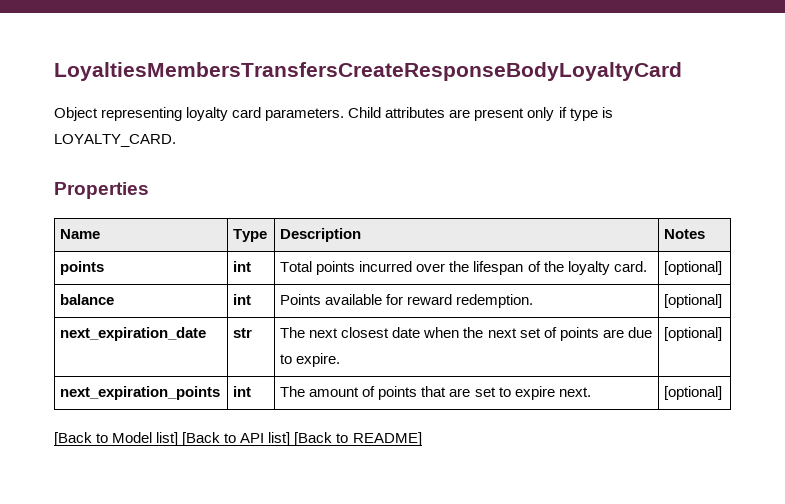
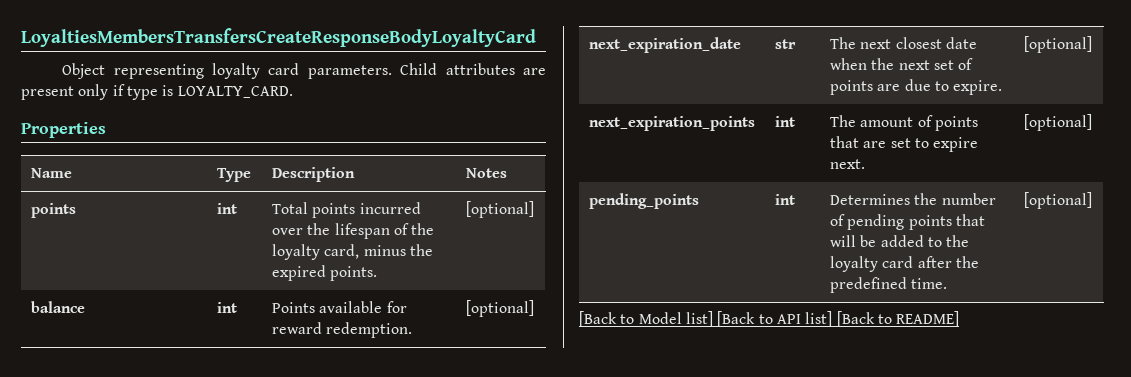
[613,261,647,272] card. -> [324,244,433,259] [271,265,378,281] card, minus the expired points.
(723, 393) none -> [588,193,699,209] [774,194,795,205] [829,193,996,205] [829,214,985,230] [829,235,970,247] [829,256,979,272] [829,277,948,293] [1023,192,1092,209] // pending_points | int | Determines the number of pending points that will be added to the loyalty card after the predefined time. | [optional]

